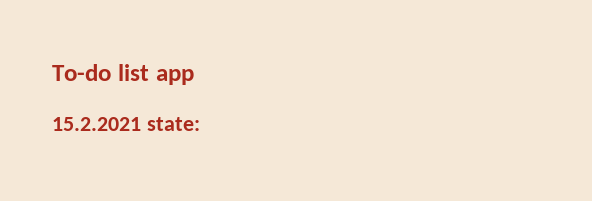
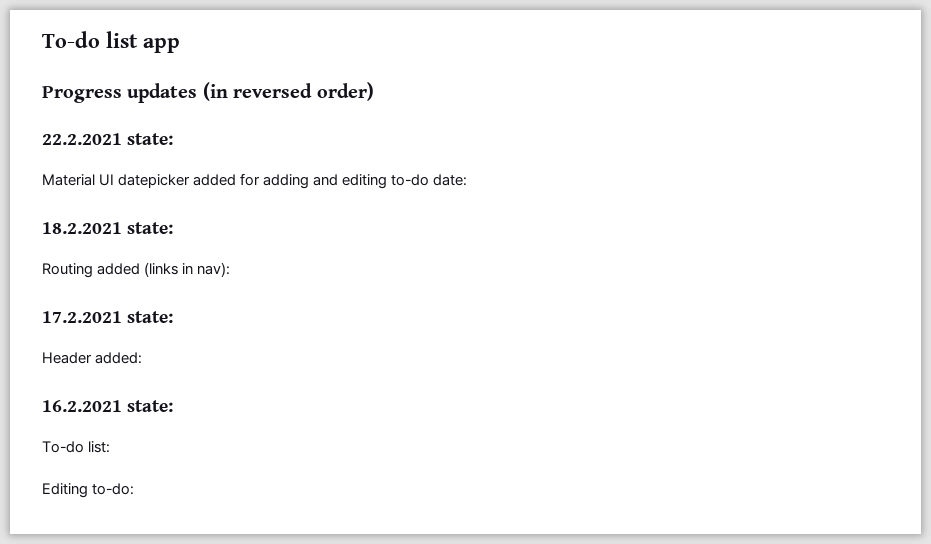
[52,117,200,131] 15.2.2021 state: -> [42,82,374,103] [42,133,173,145] [42,173,468,189] [42,222,173,234] [42,262,231,278] [42,311,173,323] [42,352,143,364] [42,400,173,412] [42,441,111,453] [42,483,135,498] Progress updates (in reversed order) // 22.2.2021 state: // Material UI datepicker added for adding and editing to-do date: // 18.2.2021 state: // Routing added (links in nav): // 17.2.2021 state: // Header added: // 16.2.2021 state: // To-do list: // Editing to-do:

